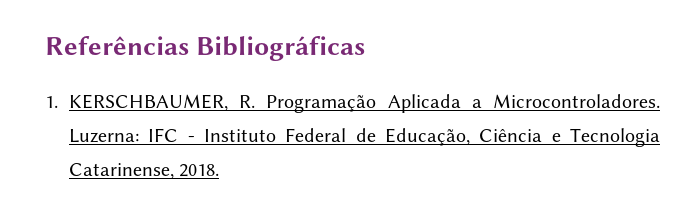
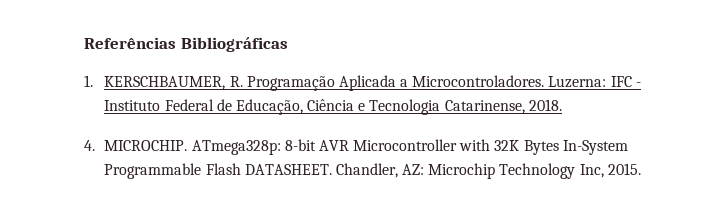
(220, 170) none -> [84,139,628,155] [104,163,641,179] // 4. MICROCHIP. ATmega328p: 8-bit AVR Microcontroller with 32K Bytes In-System Programmable Flash DATASHEET. Chandler, AZ: Microchip Technology Inc, 2015.

